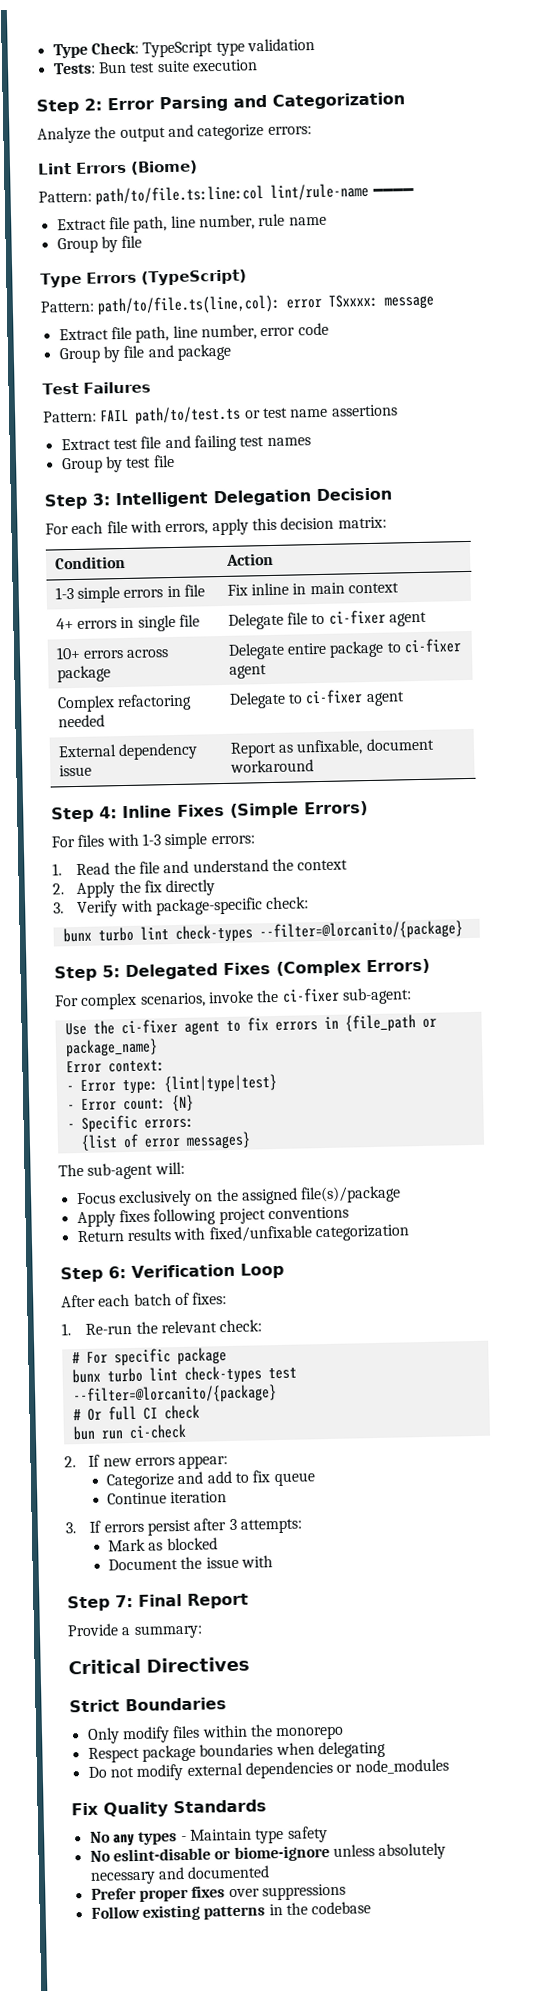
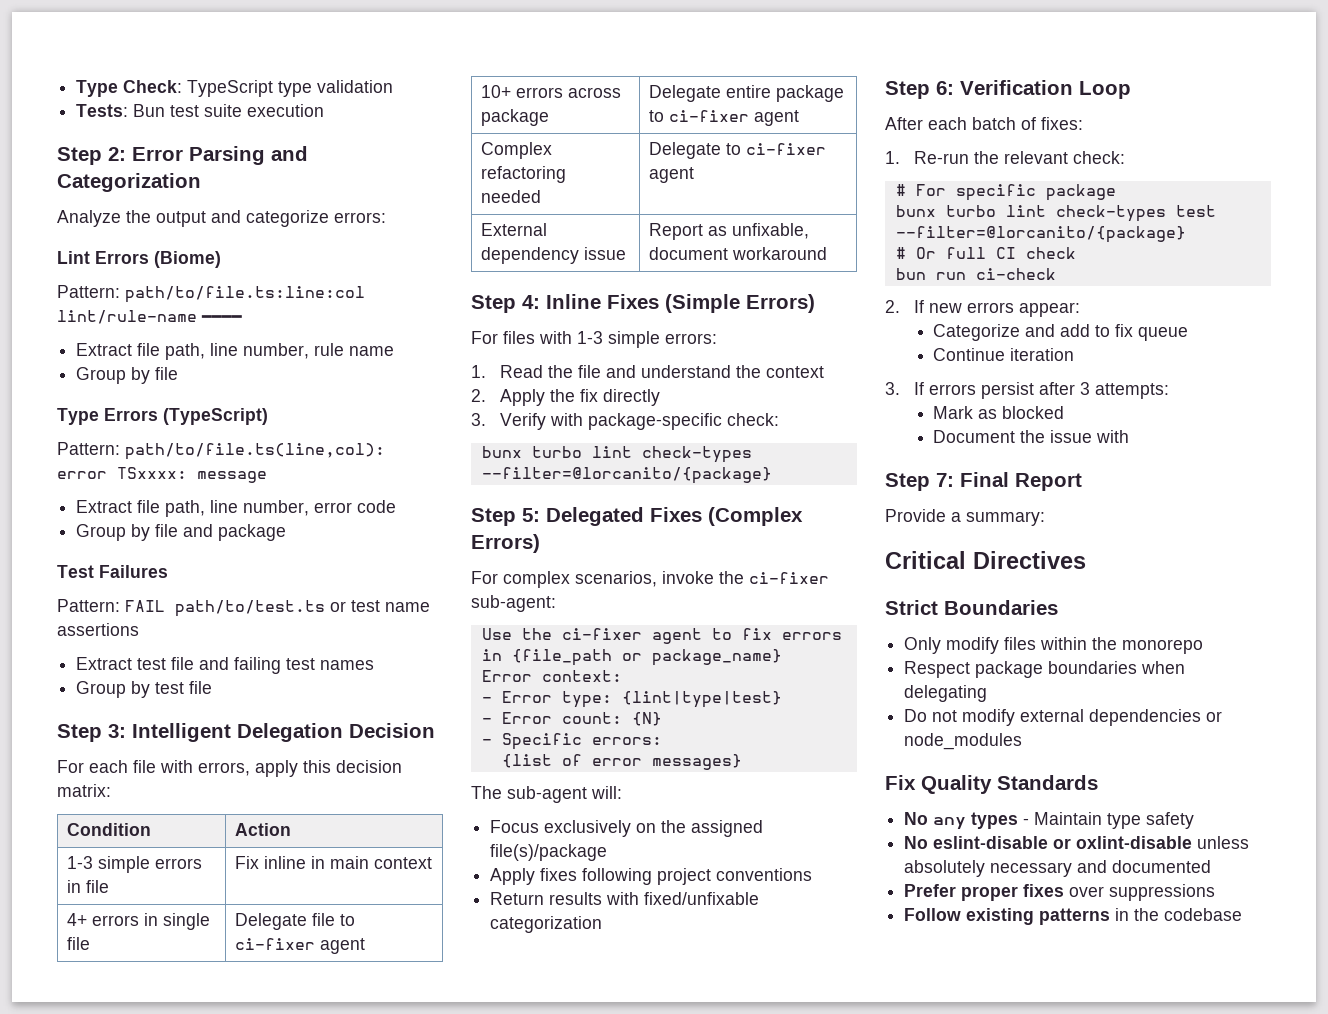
[233,1845,330,1863] biome-ignore -> [1076,836,1193,849] oxlint-disable

